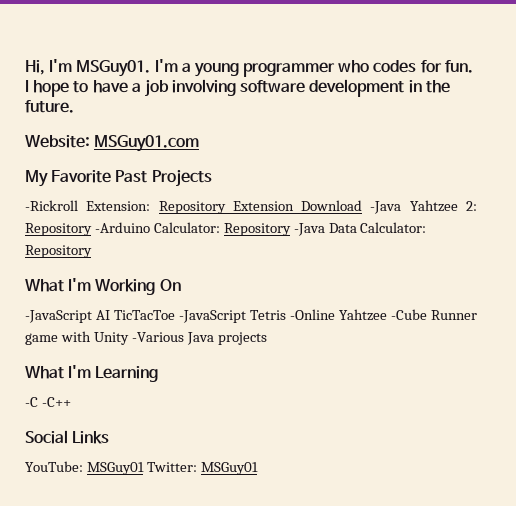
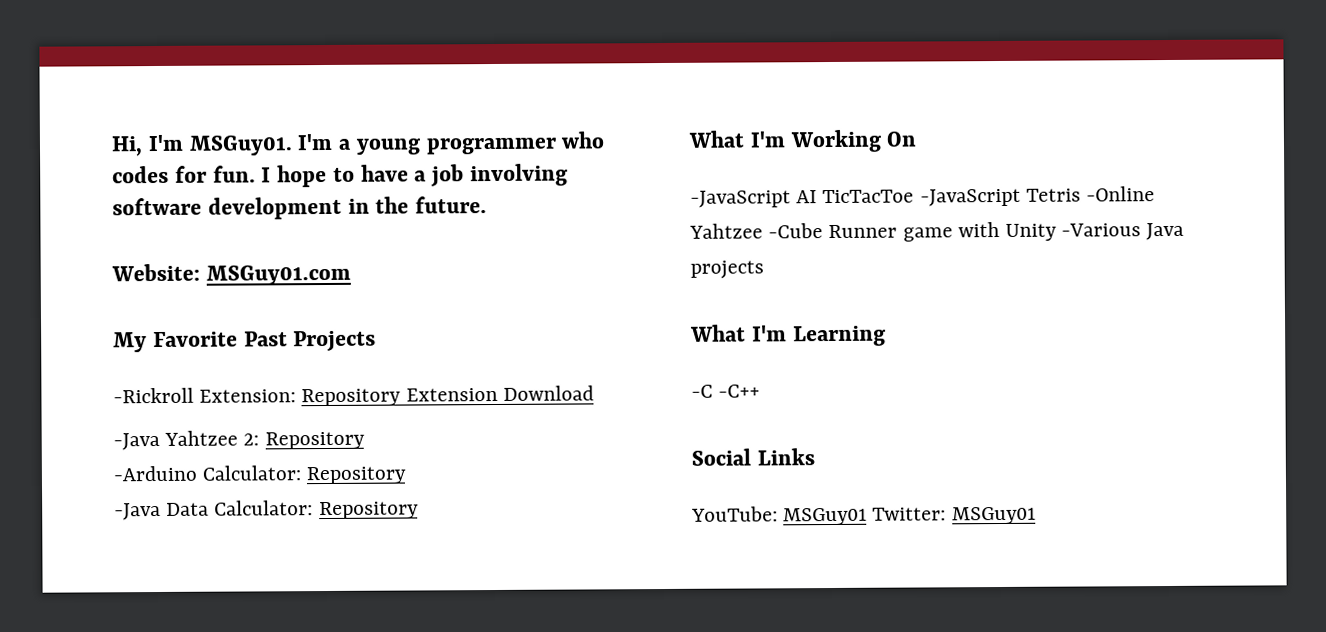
(363, 205) none -> (594, 393) //
(92, 229) none -> (365, 440) //
(291, 229) none -> (407, 475) //

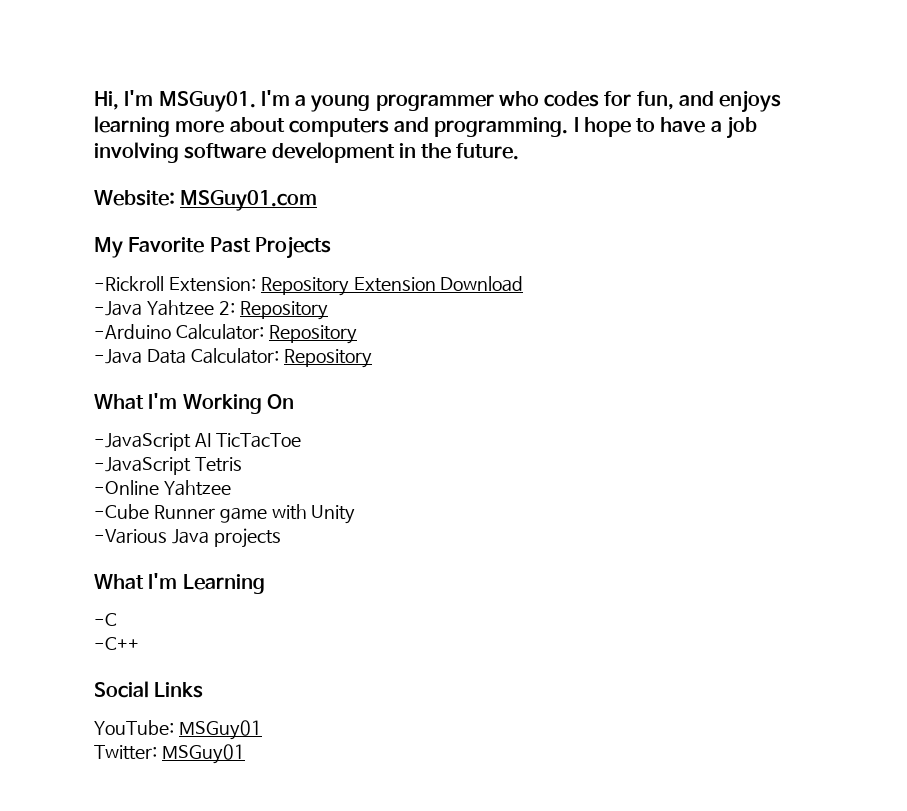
[212,165,256,183] fun. -> [636,90,782,113] [94,116,569,137] fun, and enjoys learning more about computers and programming.
(915, 196) none -> (301, 440) //
(1081, 195) none -> (242, 464) //
(763, 231) none -> (231, 488) //
(1058, 232) none -> (356, 514) //
(713, 391) none -> (117, 619) //
(868, 516) none -> (262, 730) //

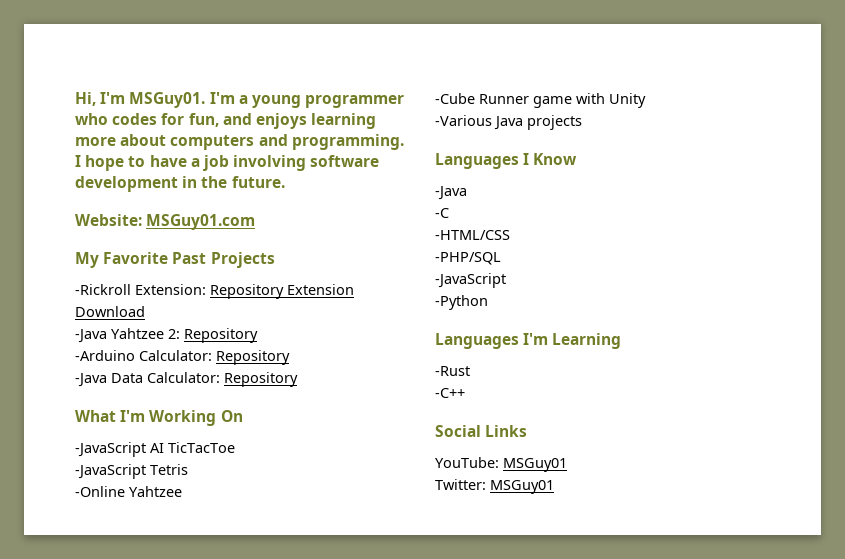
[94,574,144,589] What -> [435,153,578,169] [435,186,467,200] [435,208,449,218] [435,230,510,240] [435,252,501,265] [435,273,506,288] [435,295,488,310] [435,333,519,349] Languages I Know // -Java // -C // -HTML/CSS // -PHP/SQL // -JavaScript // -Python // Languages
[94,613,117,626] -C -> [435,366,470,376] -Rust

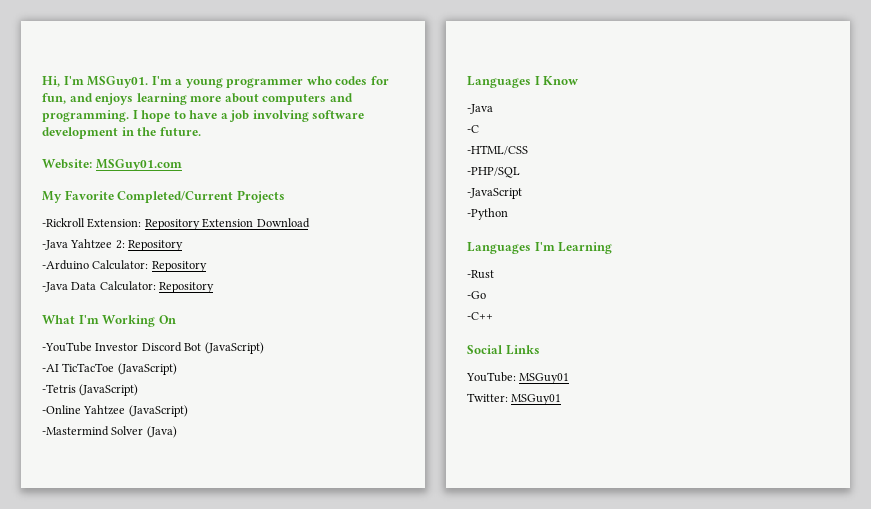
[172,252,207,264] Past -> [117,191,234,203] Completed/Current
[75,442,235,457] [75,464,188,479] [75,486,182,497] [435,93,646,108] [435,115,582,130] -JavaScript AI TicTacToe // -JavaScript Tetris // -Online Yahtzee // -Cube Runner game with Unity // -Various Java projects -> [42,342,264,354] [42,363,177,375] [42,384,139,396] [42,405,188,417] [42,426,177,438] -YouTube Investor Discord Bot (JavaScript) // -AI TicTacToe (JavaScript) // -Tetris (JavaScript) // -Online Yahtzee (JavaScript) // -Mastermind Solver (Java)
(470, 371) none -> [467,291,486,299] // -Go

